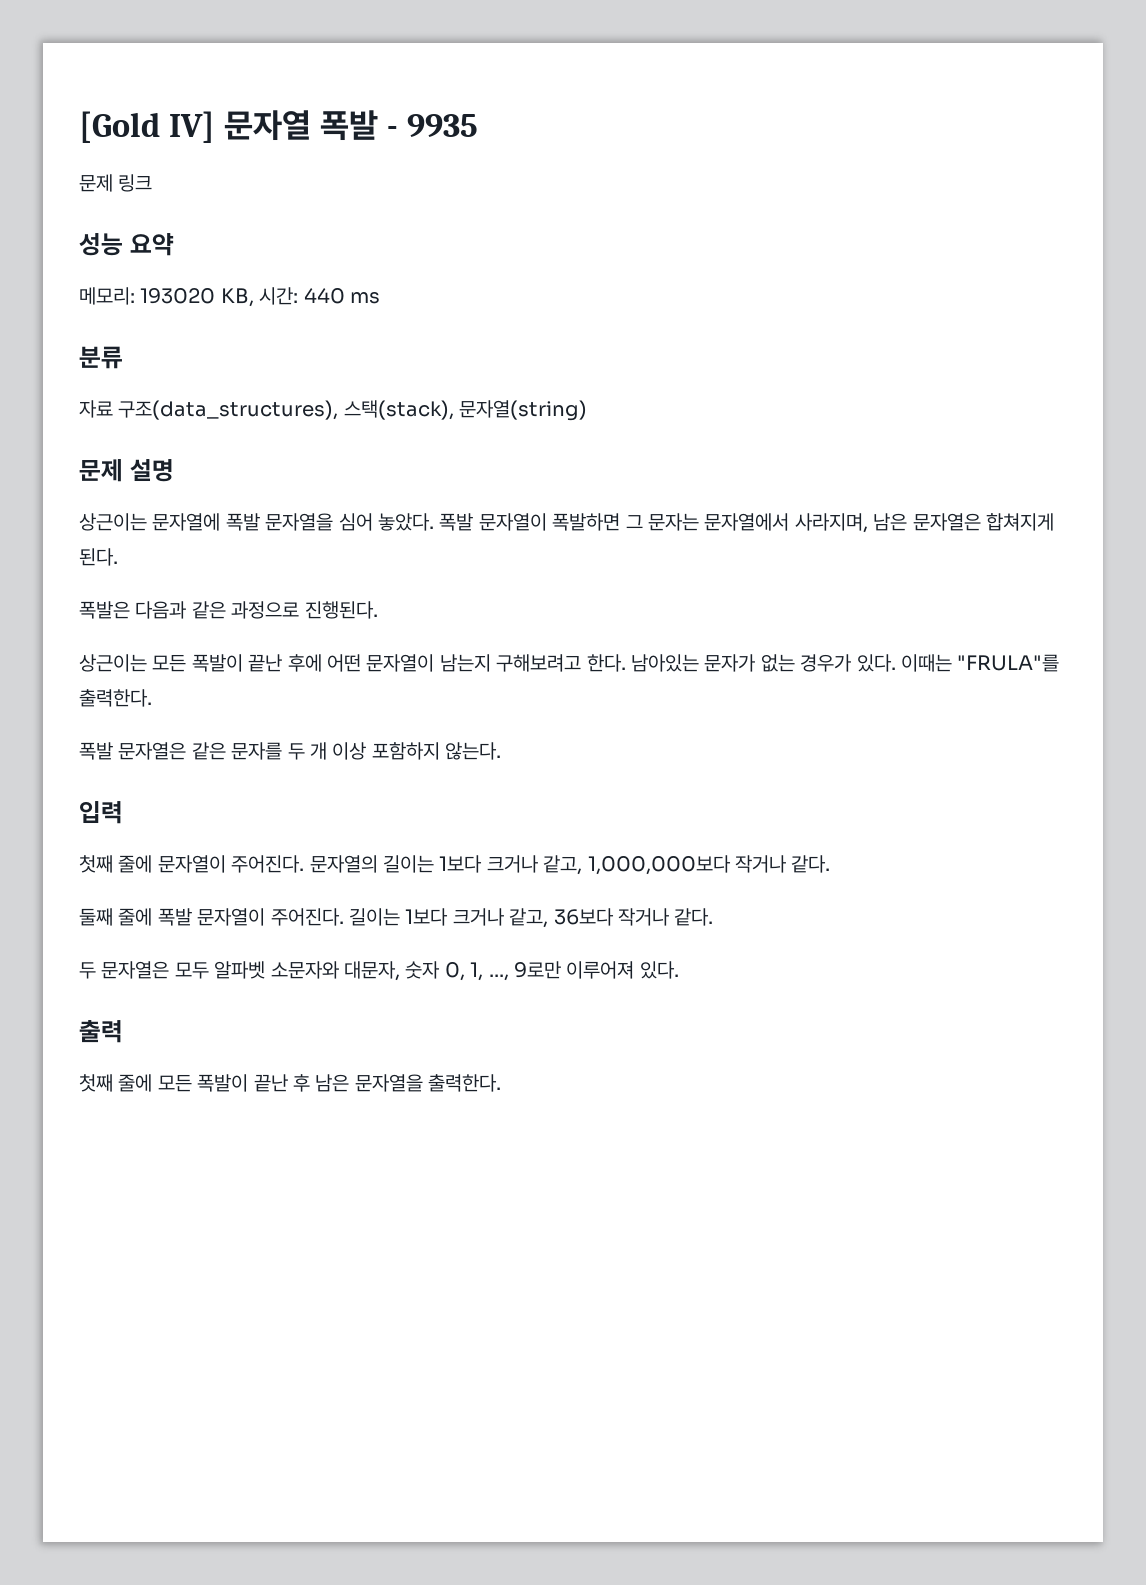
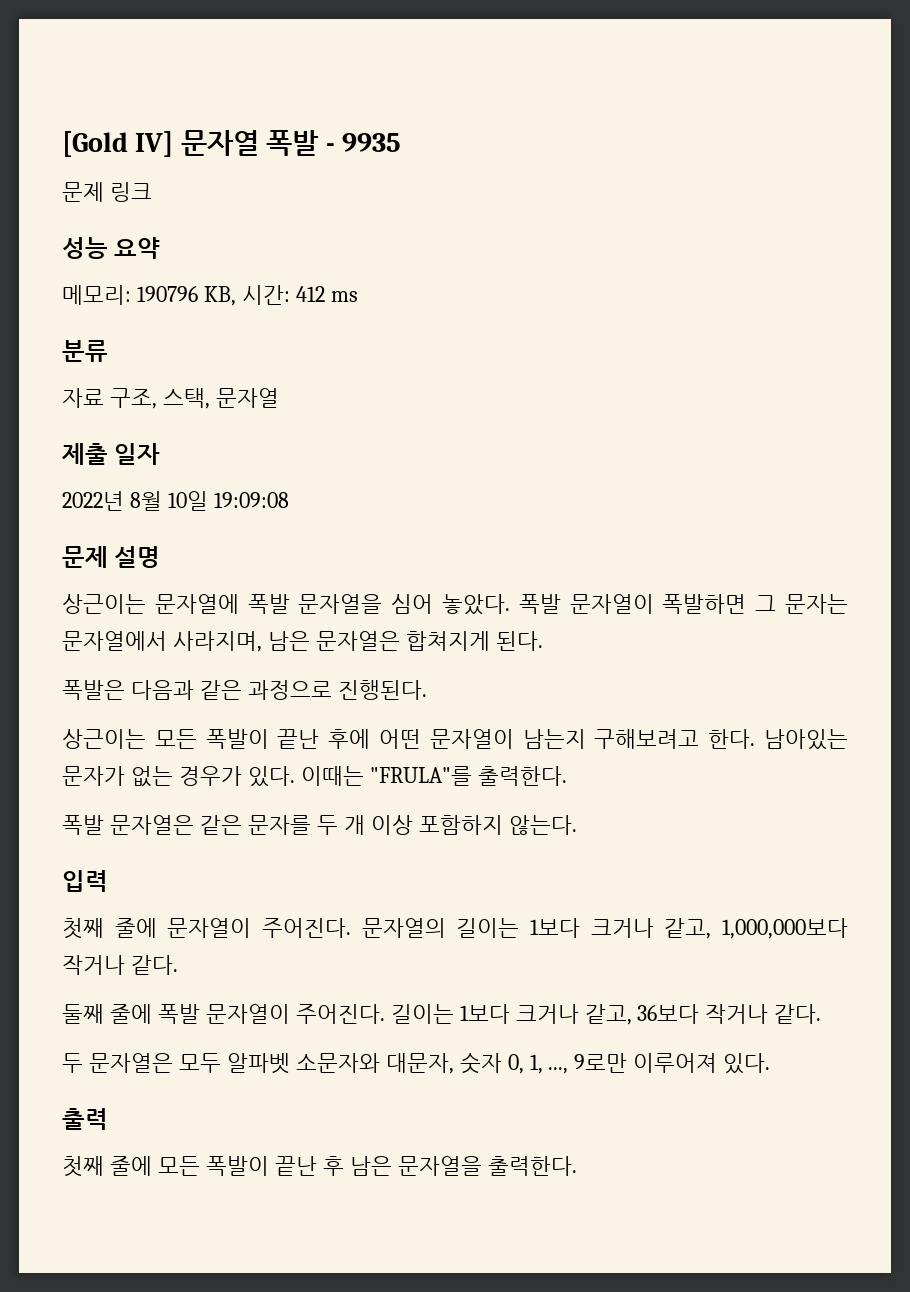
[140,288,216,304] 193020 -> [136,286,198,302] 190796
[303,288,345,304] 440 -> [295,286,325,302] 412
[118,400,588,421] 구조(data_structures), 스택(stack), 문자열(string) -> [109,388,279,409] [62,443,161,465] [62,491,289,511] 구조, 스택, 문자열 // 제출 일자 // 2022년 8월 10일 19:09:08

